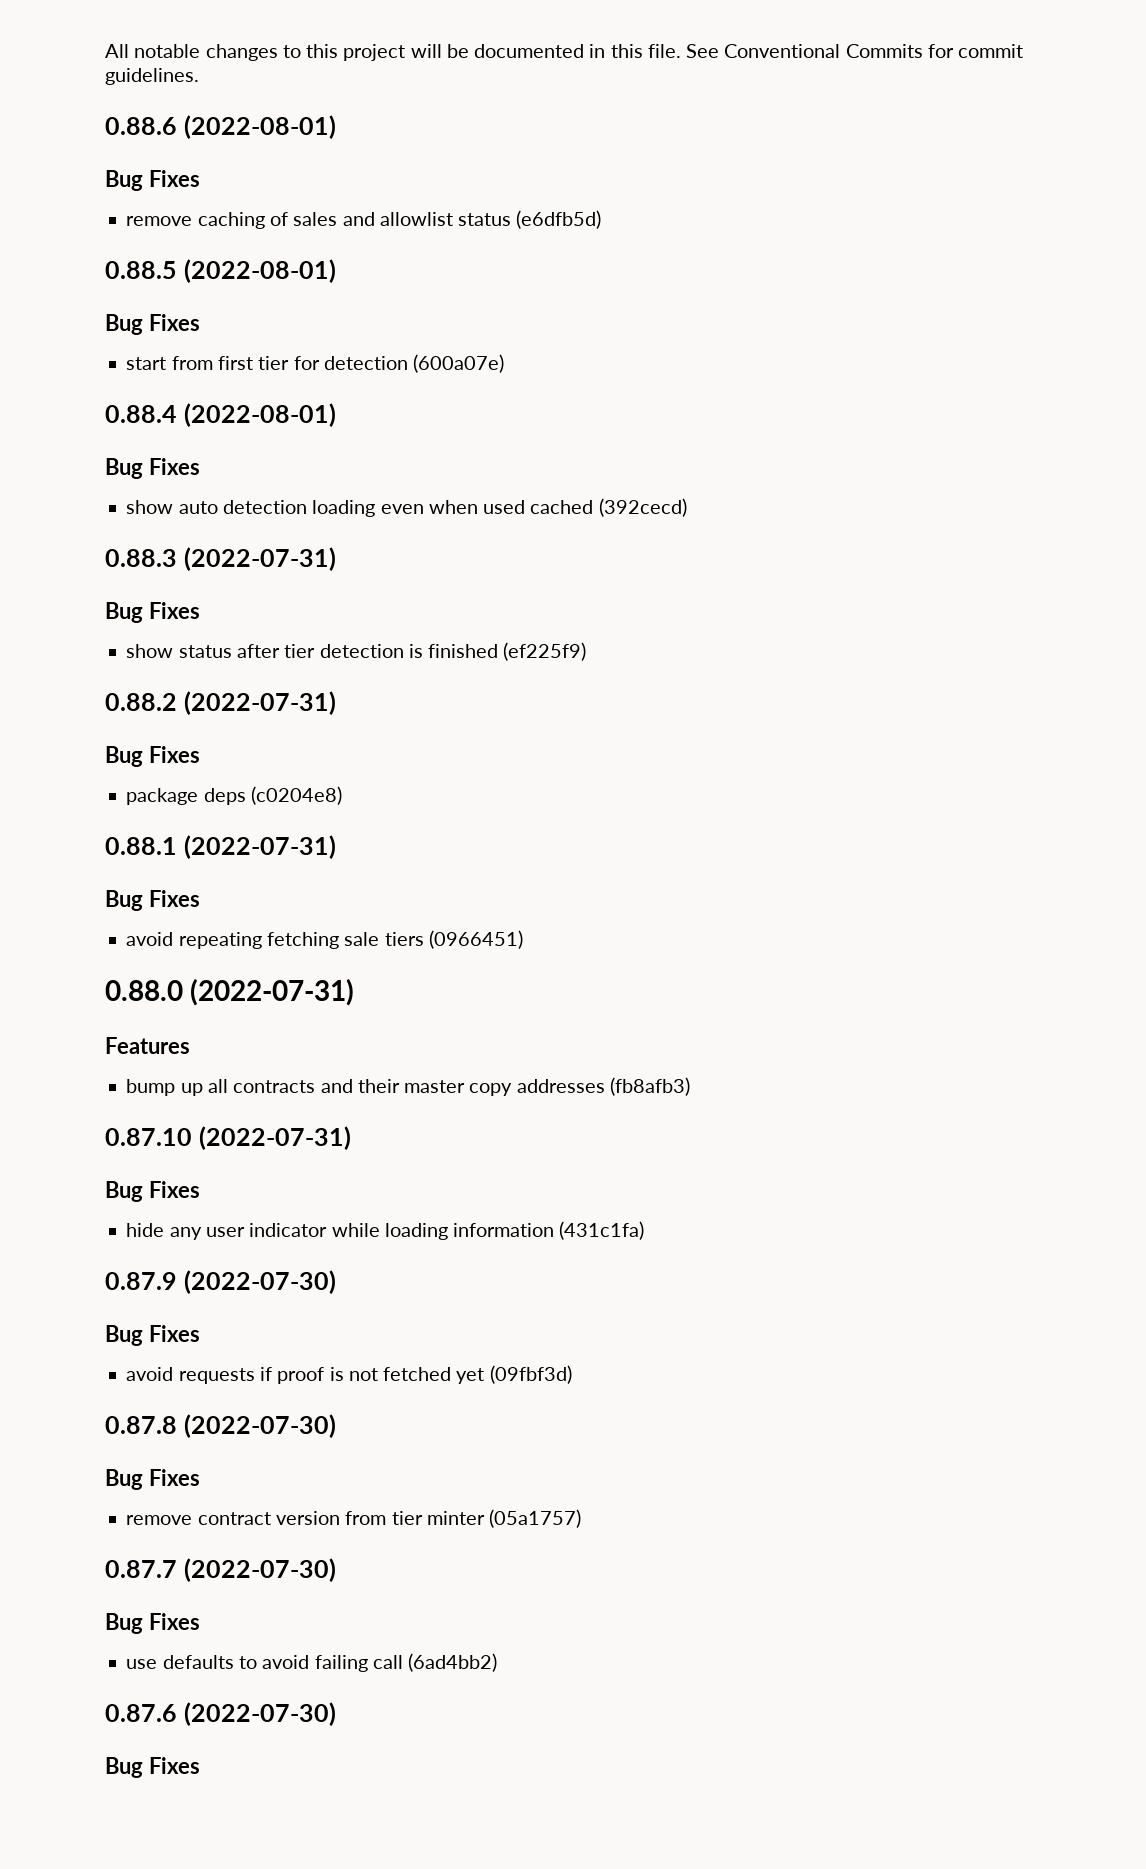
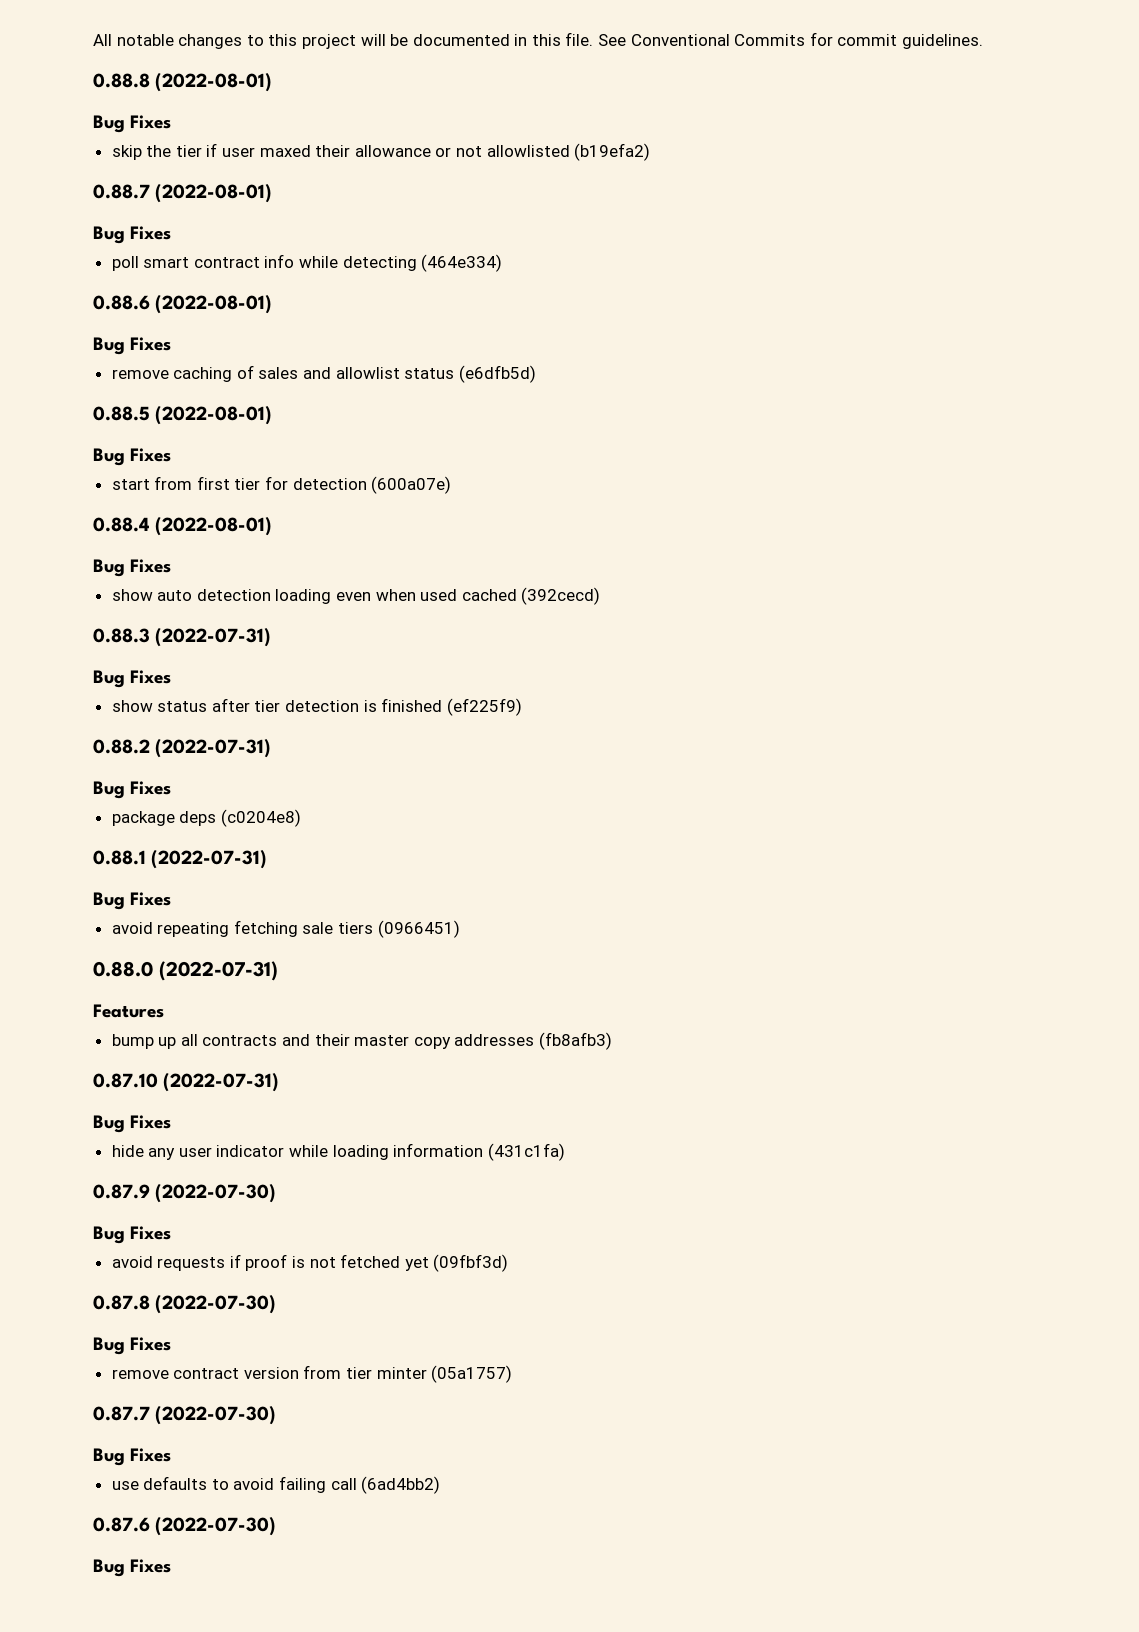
(199, 76) none -> [93,73,273,92] [93,115,172,133] [111,143,651,161] [93,184,273,203] [93,226,172,244] [111,254,503,272] // 0.88.8 (2022-08-01) // Bug Fixes // skip the tier if user maxed their allowance or not allowlisted (b19efa2) // 0.88.7 (2022-08-01) // Bug Fixes // poll smart contract info while detecting (464e334)

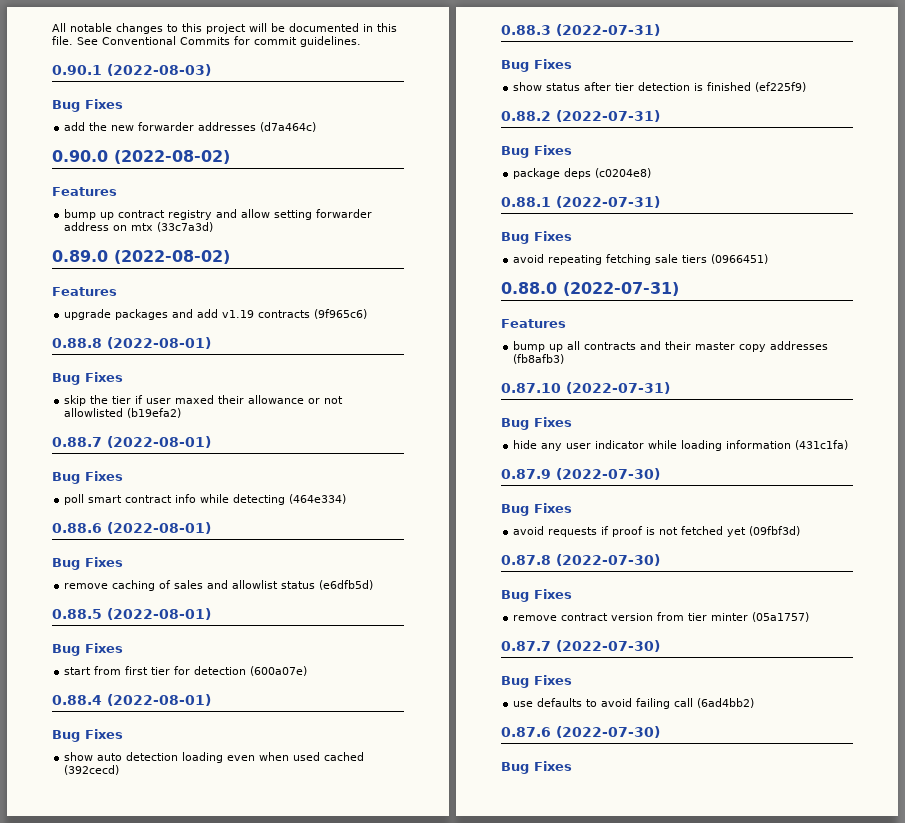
(984, 41) none -> [52,64,211,76] [52,99,123,112] [64,122,317,132] [52,150,230,164] [52,187,117,196] [64,209,373,220] [64,222,214,232] [52,250,230,264] [52,287,117,296] [64,309,368,320] // 0.90.1 (2022-08-03) // Bug Fixes // add the new forwarder addresses (d7a464c) // 0.90.0 (2022-08-02) // Features // bump up contract registry and allow setting forwarder address on mtx (33c7a3d) // 0.89.0 (2022-08-02) // Features // upgrade packages and add v1.19 contracts (9f965c6)

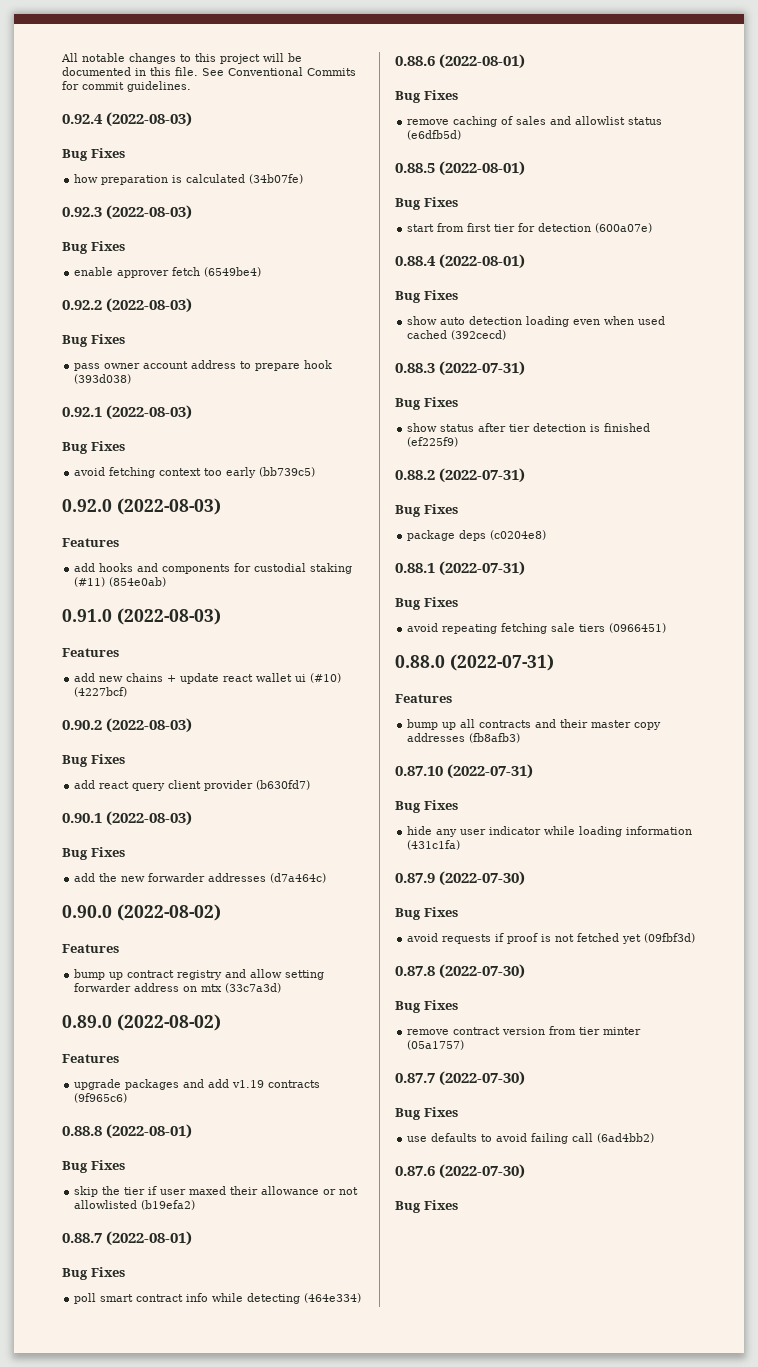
(361, 41) none -> [62,112,193,127] [62,148,125,161] [74,174,304,185] [62,205,193,220] [62,241,125,254] [74,267,262,278] [62,298,193,313] [62,334,125,347] [74,360,333,371] [74,374,132,384] [62,405,193,420] [62,441,125,454] [74,467,316,478] [62,498,221,515] [62,538,119,547] [74,563,353,574] [74,577,167,587] [62,608,221,625] [62,648,119,657] [74,673,342,684] [74,687,128,697] [62,718,193,733] [62,754,125,767] [74,780,311,791] // 0.92.4 (2022-08-03) // Bug Fixes // how preparation is calculated (34b07fe) // 0.92.3 (2022-08-03) // Bug Fixes // enable approver fetch (6549be4) // 0.92.2 (2022-08-03) // Bug Fixes // pass owner account address to prepare hook (393d038) // 0.92.1 (2022-08-03) // Bug Fixes // avoid fetching context too early (bb739c5) // 0.92.0 (2022-08-03) // Features // add hooks and components for custodial staking (#11) (854e0ab) // 0.91.0 (2022-08-03) // Features // add new chains + update react wallet ui (#10) (4227bcf) // 0.90.2 (2022-08-03) // Bug Fixes // add react query client provider (b630fd7)

